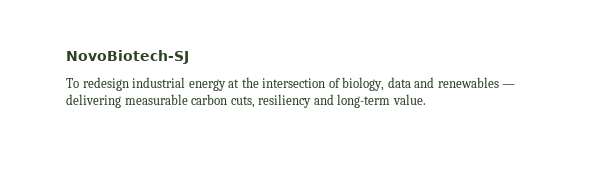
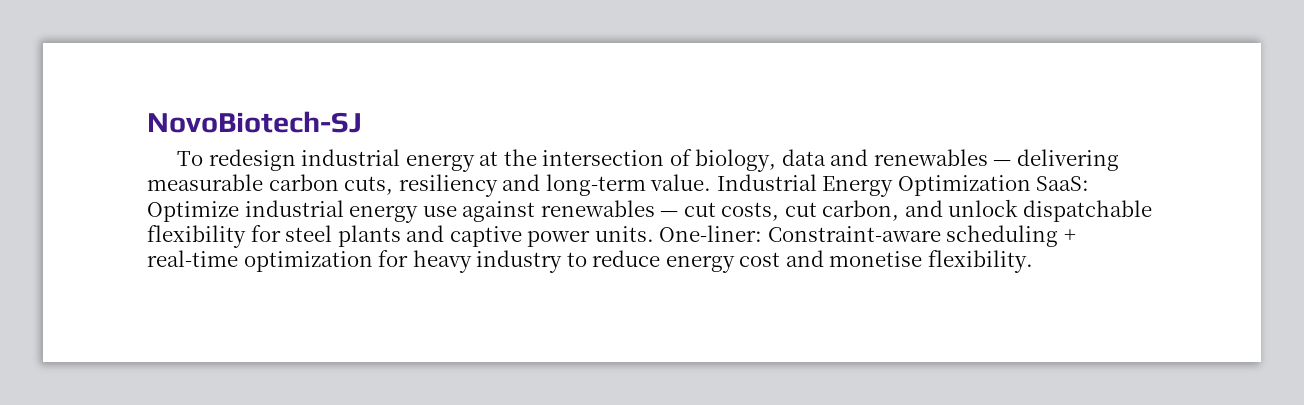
(426, 99) none -> [716,174,1090,197] [147,199,1152,223] [147,225,1076,248] [147,250,1033,273] Industrial Energy Optimization SaaS: Optimize industrial energy use against renewables — cut costs, cut carbon, and unlock dispatchable flexibility for steel plants and captive power units. One‑liner: Constraint-aware scheduling + real-time optimization for heavy industry to reduce energy cost and monetise flexibility.

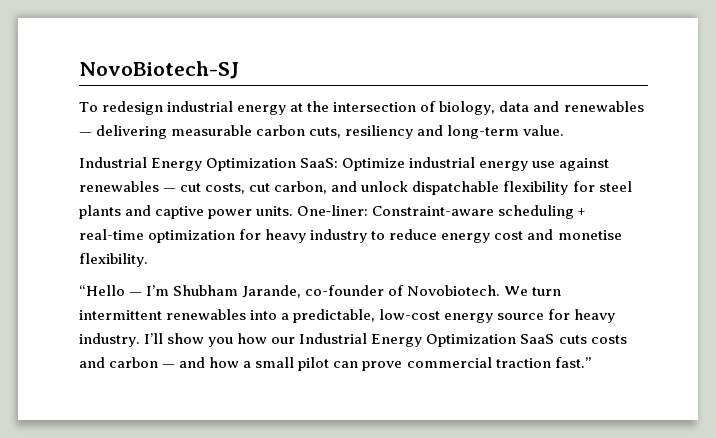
(712, 182) none -> (565, 130) //
(1033, 261) none -> [79,285,562,298] [79,309,616,323] [79,333,627,347] [79,357,591,371] // “Hello — I’m Shubham Jarande, co-founder of Novobiotech. We turn intermittent renewables into a predictable, low-cost energy source for heavy industry. I’ll show you how our Industrial Energy Optimization SaaS cuts costs and carbon — and how a small pilot can prove commercial traction fast.”

